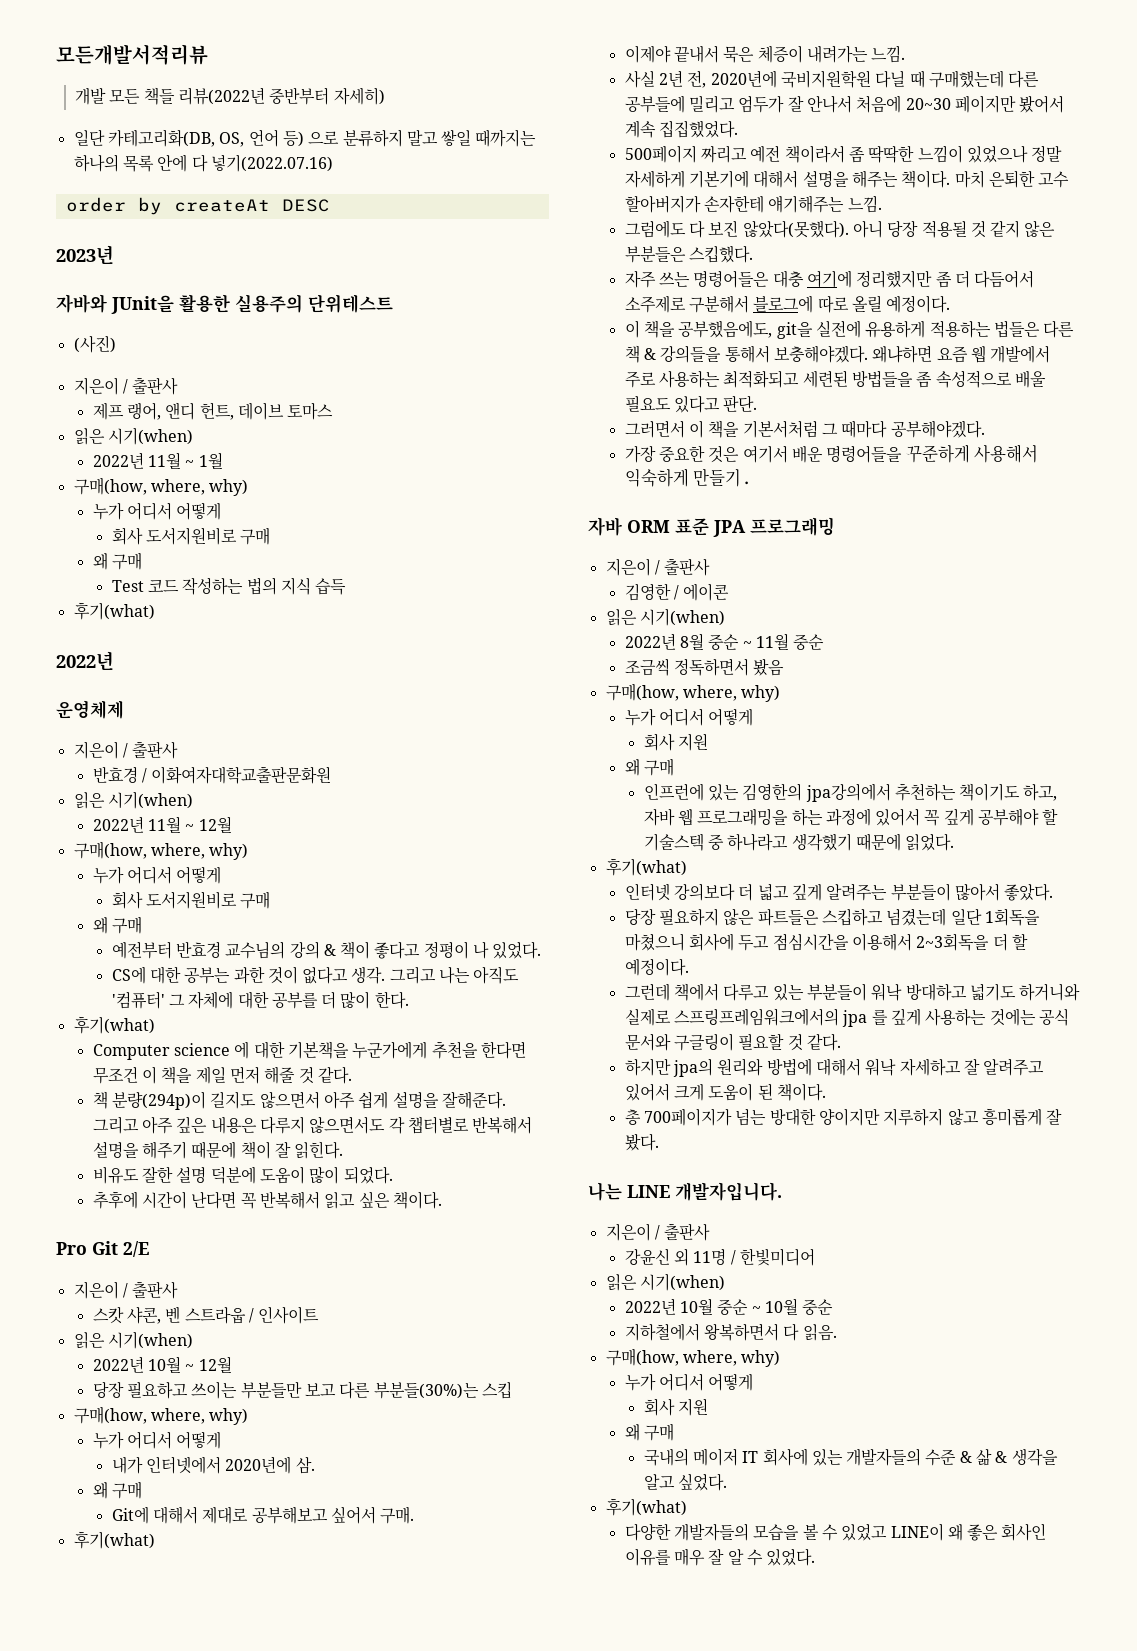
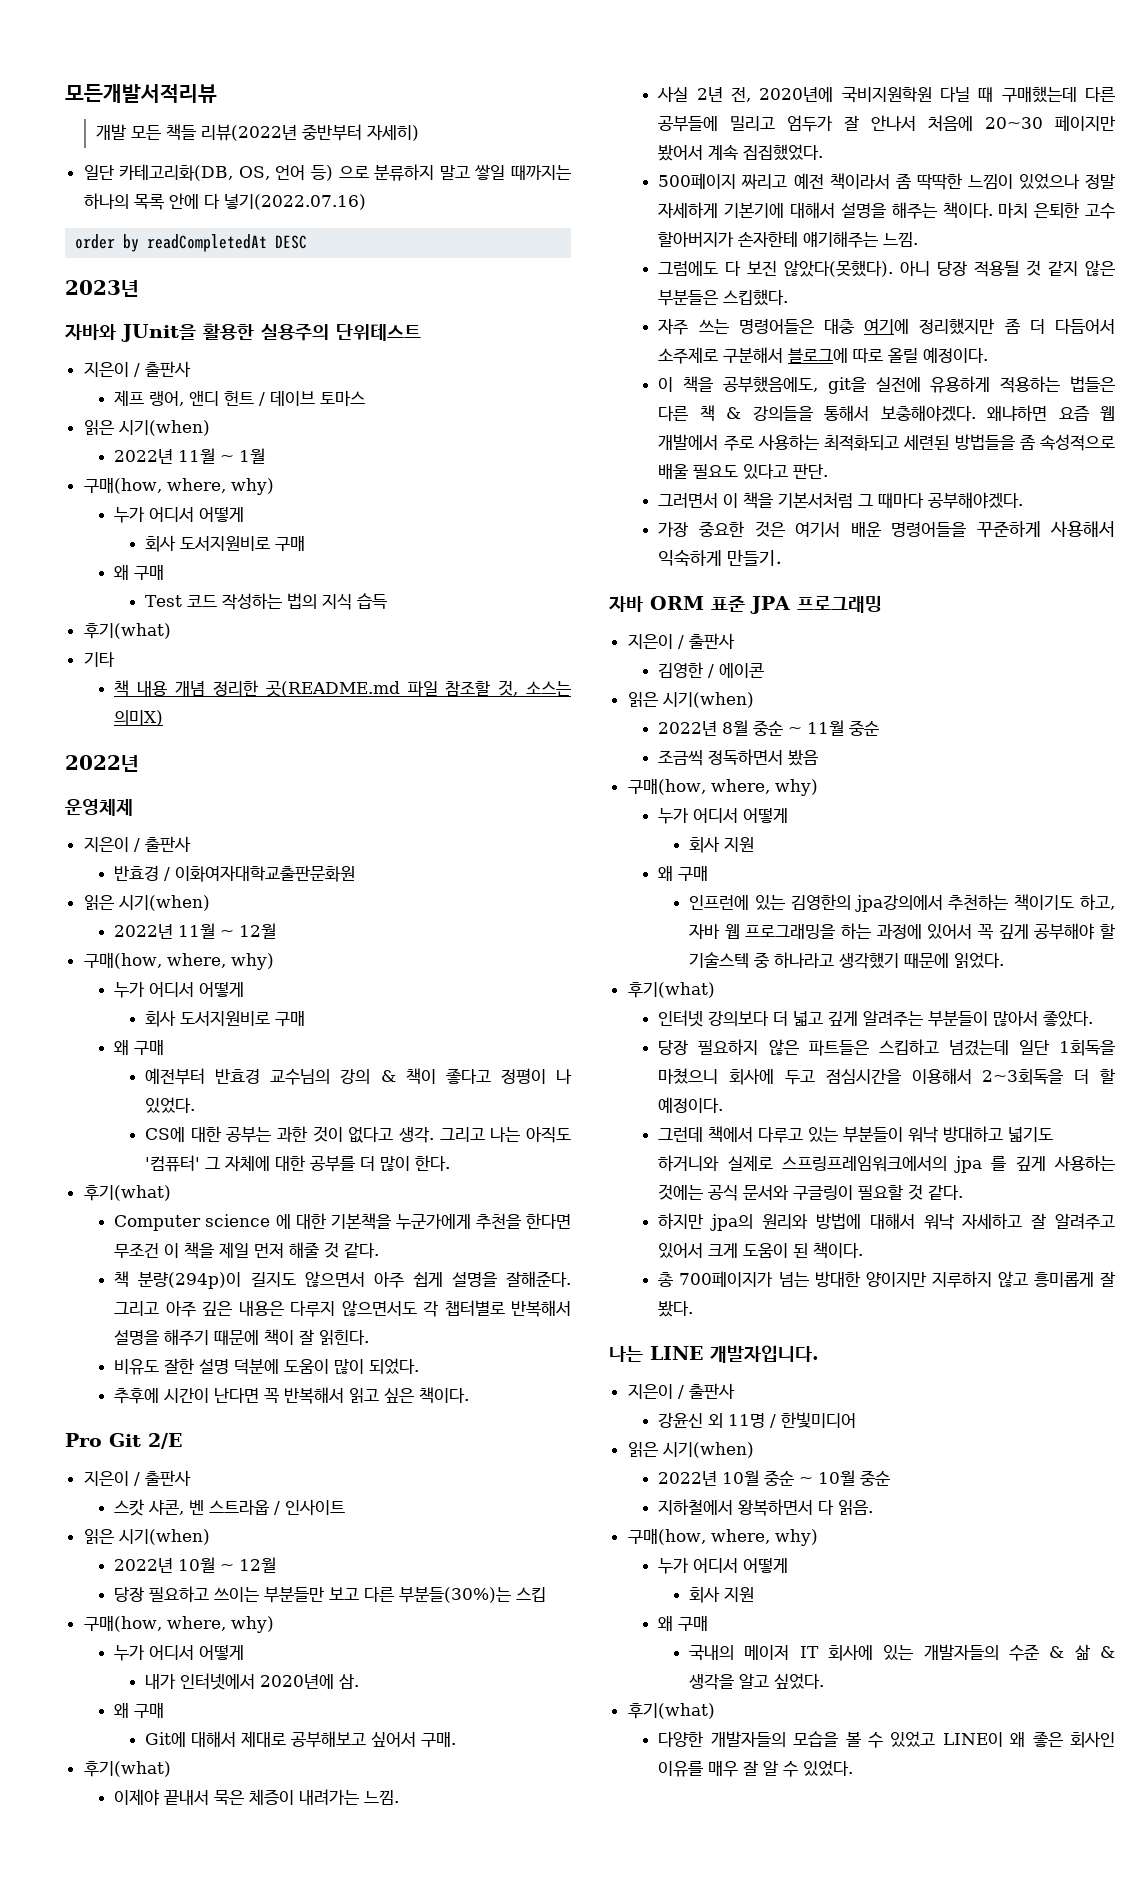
[173,199,270,212] createAt -> [147,234,268,252] readCompletedAt
[73,335,116,353] // (사진) -> (421, 332) none
[199,402,234,420] 헌트, -> [224,391,266,406] 헌트 /
(155, 611) none -> [83,652,115,667] [114,680,571,697] [114,710,164,726] // 기타 // 책 내용 개념 정리한 곳(README.md 파일 참조할 것, 소스는 의미X)

